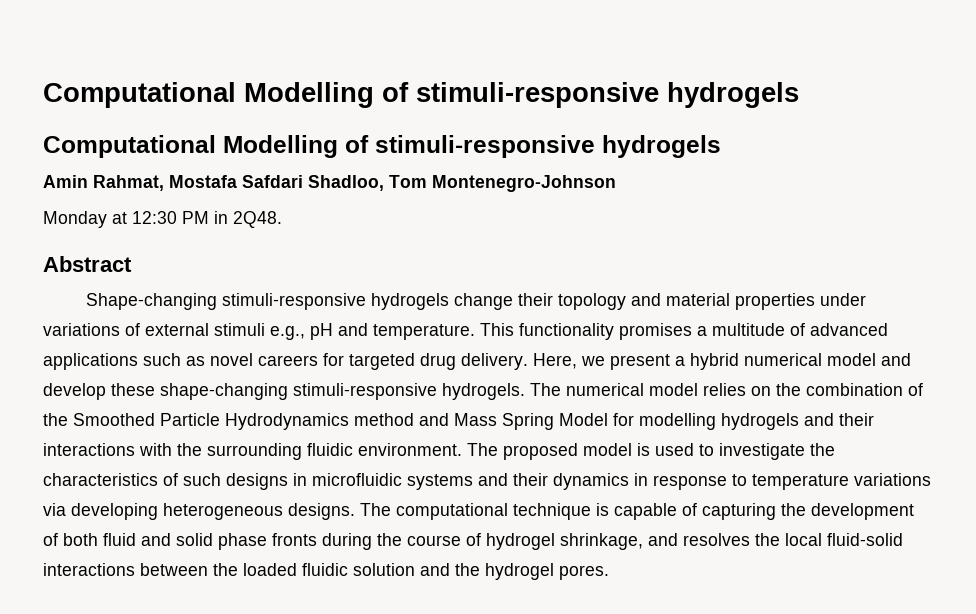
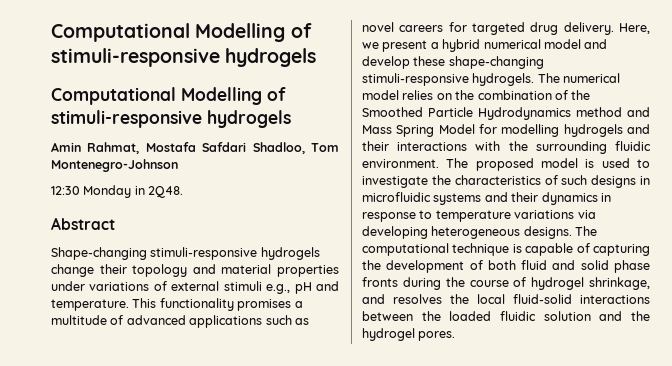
[43,211,209,228] Monday at 12:30 PM -> [51,185,132,198] 12:30 Monday

